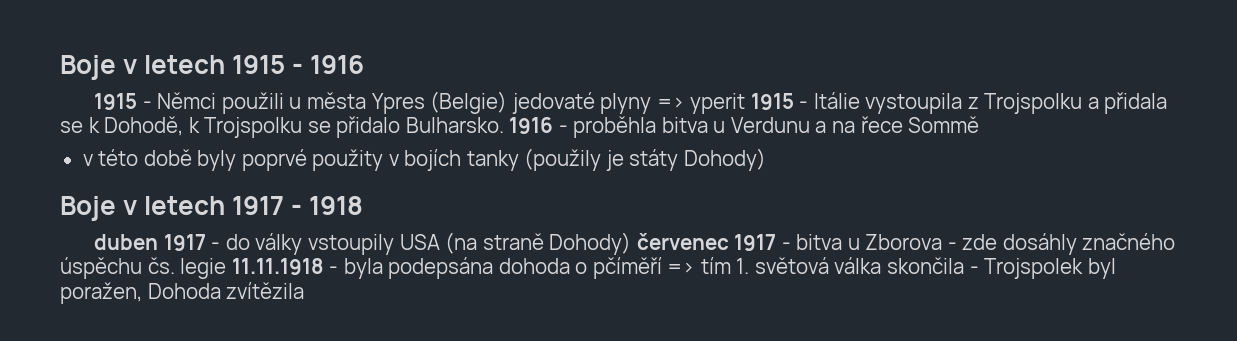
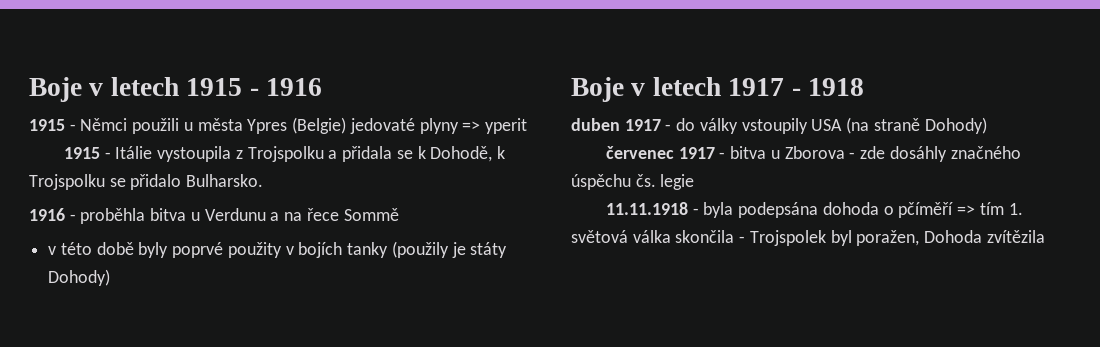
(746, 103) none -> (527, 126) //
(504, 125) none -> (264, 180) //
(632, 243) none -> (987, 125) //
(227, 268) none -> (695, 182) //

